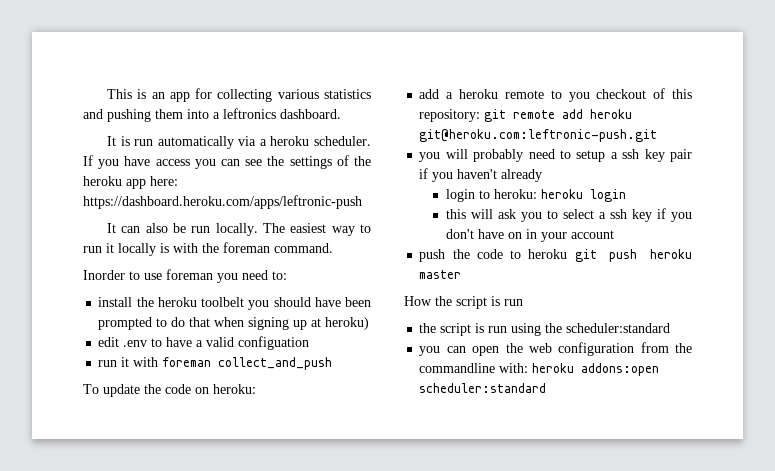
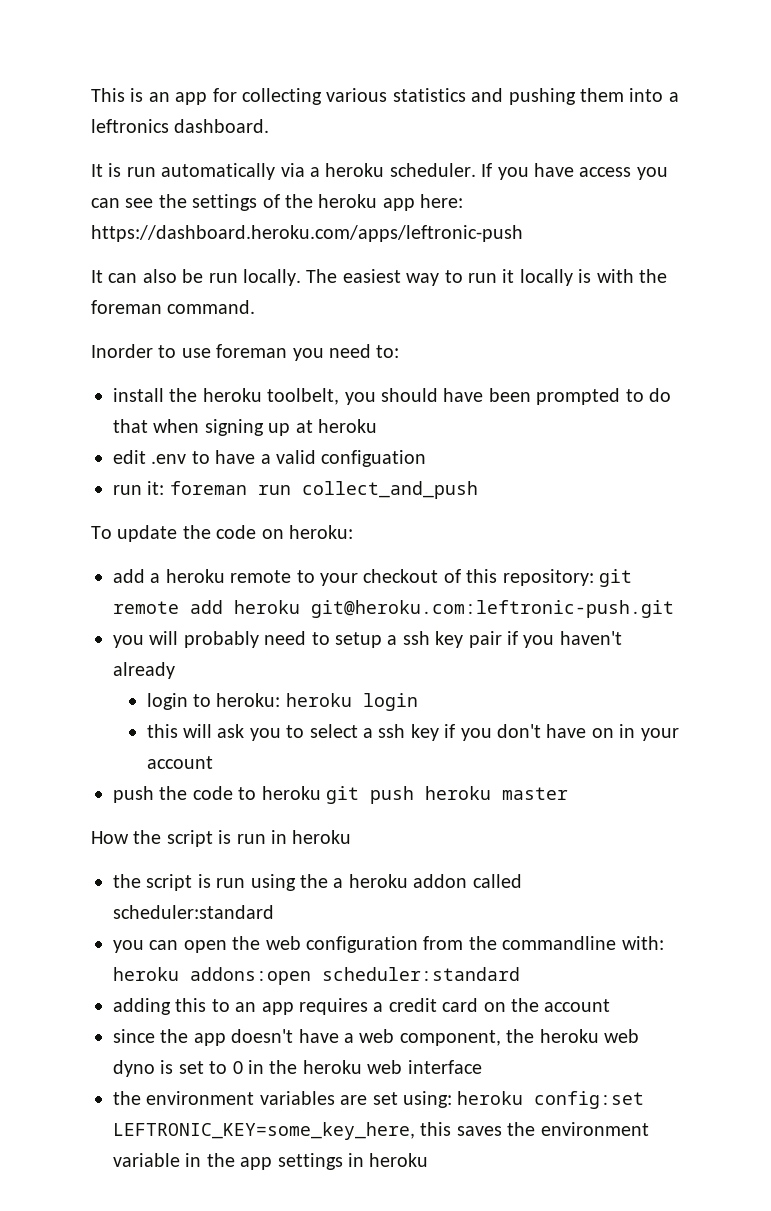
[201,297,245,307] toolbelt -> [267,388,340,405] toolbelt,
[325,317,370,330] heroku) -> [318,419,377,433] heroku
[121,357,212,367] it with foreman -> [147,481,291,495] it: foreman run
[568,92,590,102] you -> [320,573,358,586] your
(523, 302) none -> [271,830,352,844] in heroku
(563, 328) none -> [333,874,522,888] a heroku addon called
(547, 388) none -> [113,998,611,1015] [113,1029,639,1046] [113,1060,482,1077] [113,1091,645,1109] [113,1122,649,1140] [113,1153,429,1170] // adding this to an app requires a credit card on the account // since the app doesn't have a web component, the heroku web dyno is set to 0 in the heroku web interface // the environment variables are set using: heroku config:set LEFTRONIC_KEY=some_key_here, this saves the environment variable in the app settings in heroku

